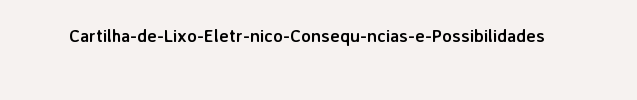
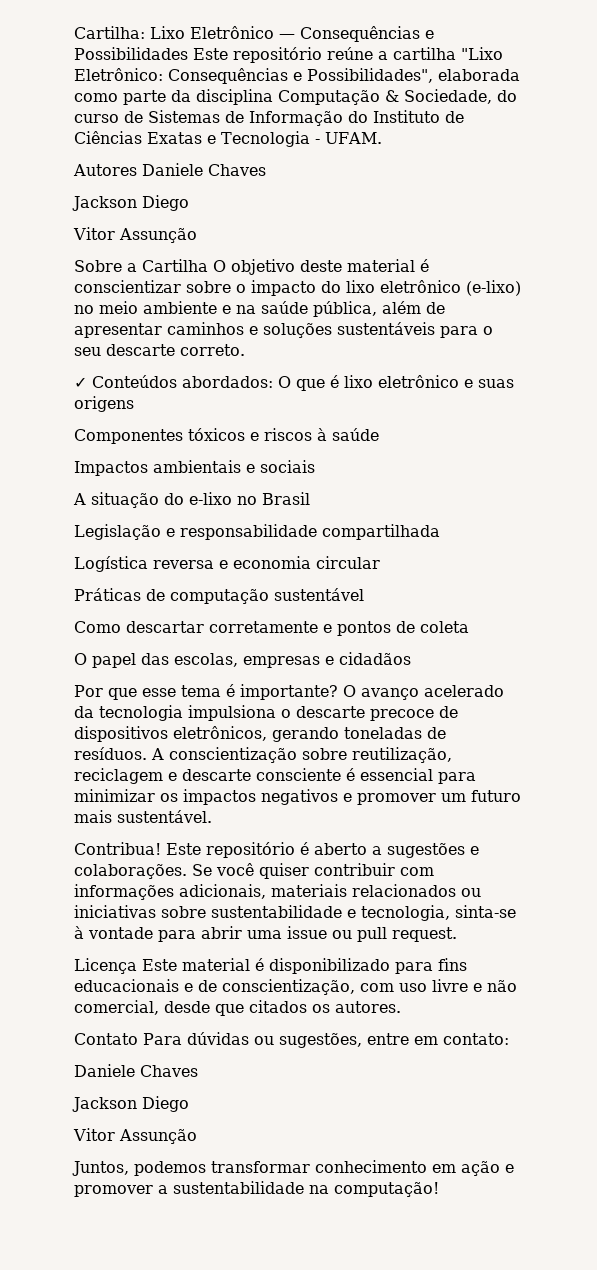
[69,29,545,46] Cartilha-de-Lixo-Eletr-nico-Consequ-ncias-e-Possibilidades -> [74,26,434,42] [74,47,503,63] [74,68,520,84] [74,89,517,105] [74,110,464,126] [74,131,382,147] [73,163,266,176] [72,195,189,211] [73,227,197,243] [74,259,429,275] [74,280,521,296] [74,301,445,317] [74,322,493,338] [74,344,245,356] [74,375,514,391] [74,396,134,412] [74,428,379,444] [74,460,315,476] [73,492,310,508] [74,524,440,540] [74,556,380,572] [74,588,364,604] [74,621,469,636] [74,652,411,668] [74,684,504,700] [74,705,458,721] [74,726,446,742] [74,747,452,763] [74,768,476,784] [74,789,521,805] [74,810,212,823] [74,842,479,858] [74,863,434,879] [74,884,481,900] [74,905,516,921] [74,926,457,942] [74,958,467,974] [74,979,517,995] [74,1000,401,1016] [74,1032,509,1048] [74,1064,198,1077] [72,1096,189,1112] [73,1128,197,1144] [72,1160,514,1176] [74,1181,439,1197] Cartilha: Lixo Eletrônico — Consequências e Possibilidades Este repositório reúne a cartilha "Lixo Eletrônico: Consequências e Possibilidades", elaborada como parte da disciplina Computação & Sociedade, do curso de Sistemas de Informação do Instituto de Ciências Exatas e Tecnologia - UFAM. // Autores Daniele Chaves // Jackson Diego // Vitor Assunção // Sobre a Cartilha O objetivo deste material é conscientizar sobre o impacto do lixo eletrônico (e-lixo) no meio ambiente e na saúde pública, além de apresentar caminhos e soluções sustentáveis para o seu descarte correto. // ✓ Conteúdos abordados: O que é lixo eletrônico e suas origens // Componentes tóxicos e riscos à saúde // Impactos ambientais e sociais // A situação do e-lixo no Brasil // Legislação e responsabilidade compartilhada // Logística reversa e economia circular // Práticas de computação sustentável // Como descartar corretamente e pontos de coleta // O papel das escolas, empresas e cidadãos // Por que esse tema é importante? O avanço acelerado da tecnologia impulsiona o descarte precoce de dispositivos eletrônicos, gerando toneladas de resíduos. A conscientização sobre reutilização, reciclagem e descarte consciente é essencial para minimizar os impactos negativos e promover um futuro mais sustentável. // Contribua! Este repositório é aberto a sugestões e colaborações. Se você quiser contribuir com informações adicionais, materiais relacionados ou iniciativas sobre sustentabilidade e tecnologia, sinta-se à vontade para abrir uma issue ou pull request. // Licença Este material é disponibilizado para fins educacionais e de conscientização, com uso livre e não comercial, desde que citados os autores. // Contato Para dúvidas ou sugestões, entre em contato: // Daniele Chaves // Jackson Diego // Vitor Assunção // Juntos, podemos transformar conhecimento em ação e promover a sustentabilidade na computação!

